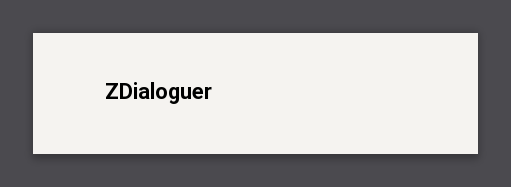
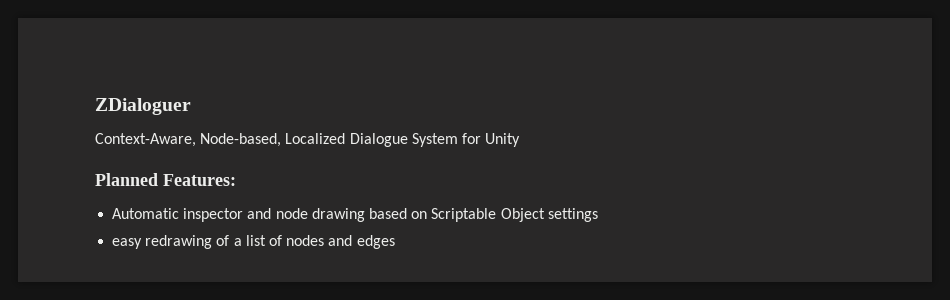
(212, 93) none -> [95,133,521,147] [95,173,236,186] [112,208,598,222] [112,235,395,249] // Context-Aware, Node-based, Localized Dialogue System for Unity // Planned Features: // Automatic inspector and node drawing based on Scriptable Object settings // easy redrawing of a list of nodes and edges

